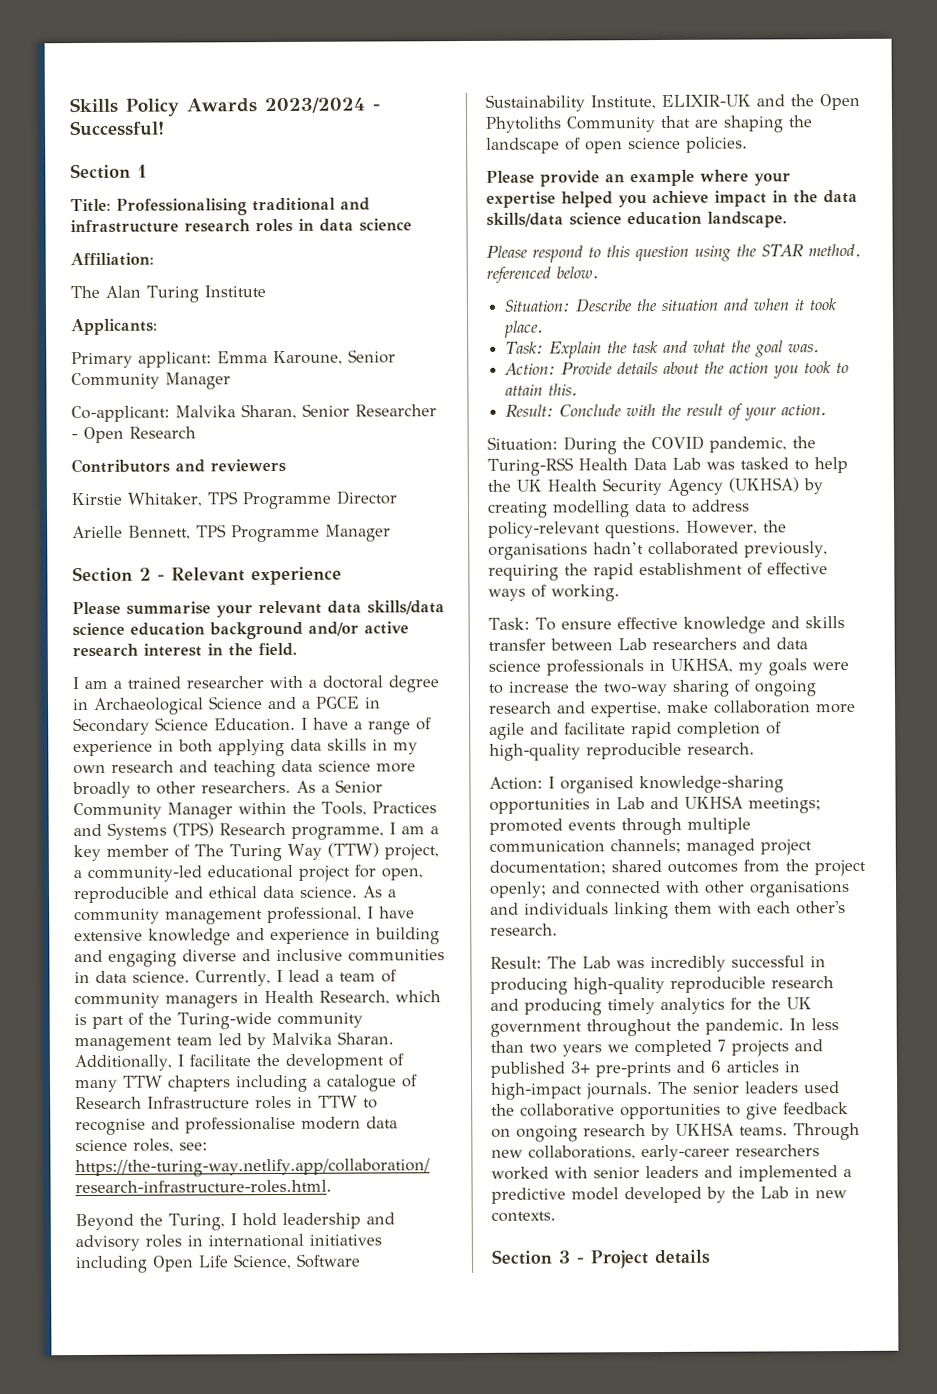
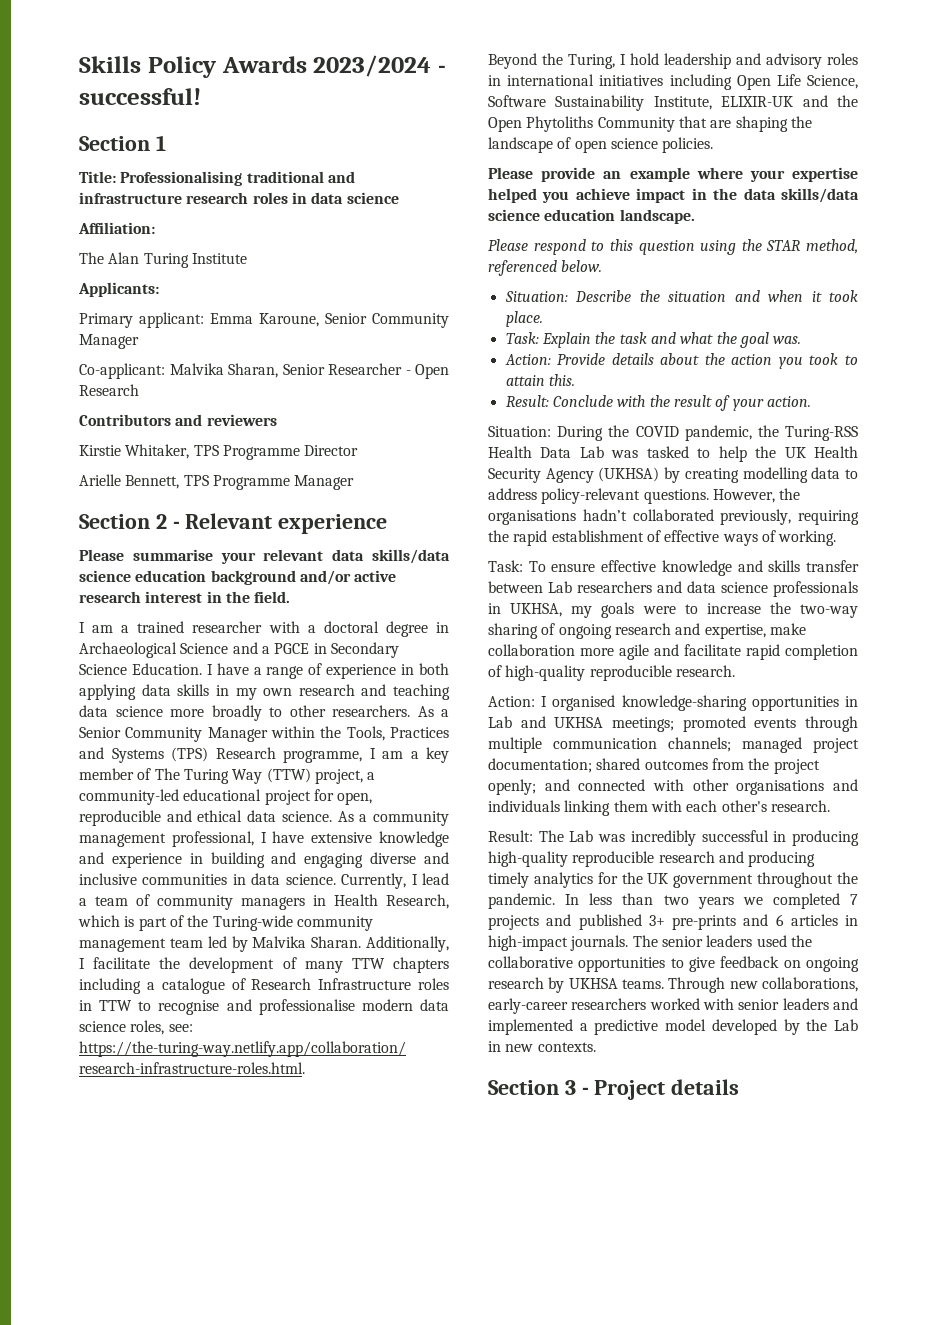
[69,120,165,137] Successful! -> [79,88,201,105] successful!

